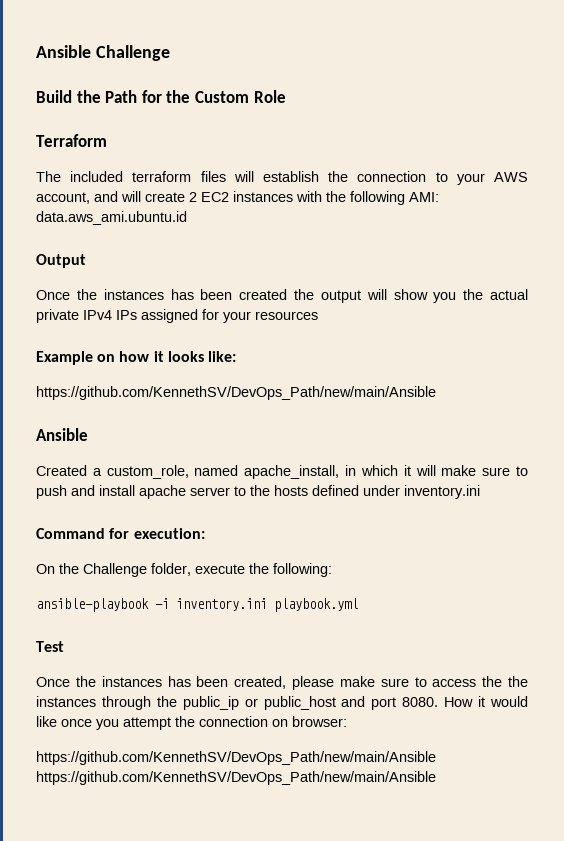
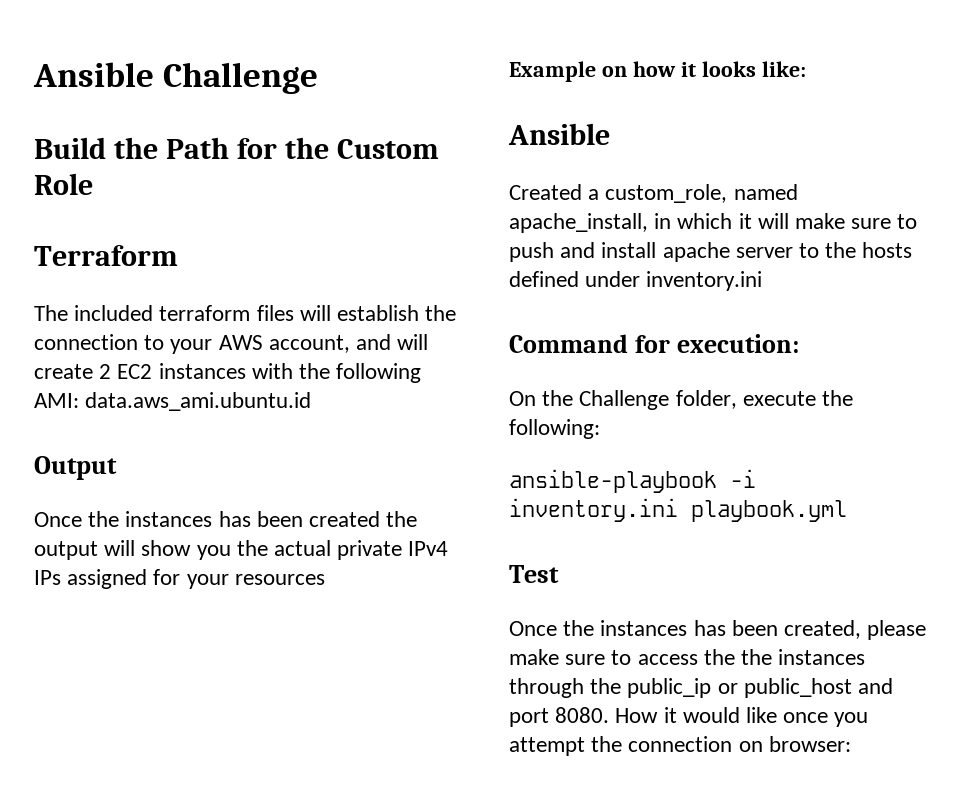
[36,386,436,400] // https://github.com/KennethSV/DevOps_Path/new/main/Ansible -> (806, 69) none
[36,751,436,765] [36,771,436,785] // https://github.com/KennethSV/DevOps_Path/new/main/Ansible https://github.com/KennethSV/DevOps_Path/new/main/Ansible -> (851, 744) none

